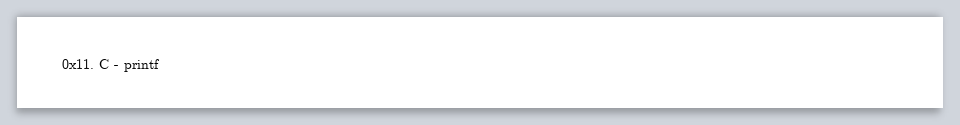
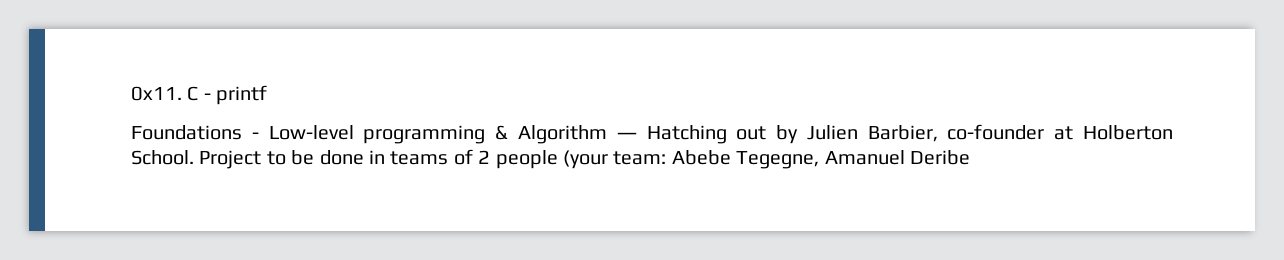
(159, 65) none -> [131,124,1174,144] [131,149,970,169] // Foundations - Low-level programming & Algorithm ― Hatching out by Julien Barbier, co-founder at Holberton School. Project to be done in teams of 2 people (your team: Abebe Tegegne, Amanuel Deribe

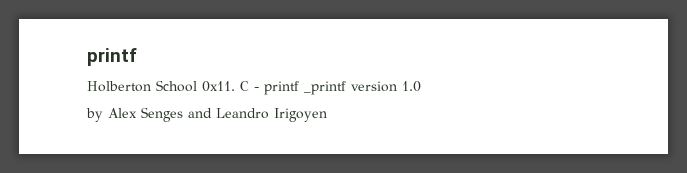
(131, 93) none -> [87,48,137,66] [87,80,197,92] printf // Holberton School
[131,124,1174,144] [131,149,970,169] // Foundations - Low-level programming & Algorithm ― Hatching out by Julien Barbier, co-founder at Holberton School. Project to be done in teams of 2 people (your team: Abebe Tegegne, Amanuel Deribe -> [304,81,421,95] [86,107,327,122] _printf version 1.0 // by Alex Senges and Leandro Irigoyen

